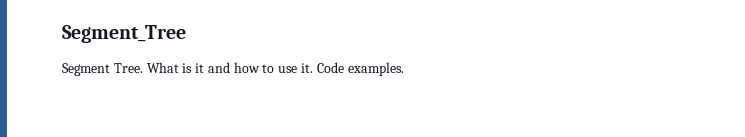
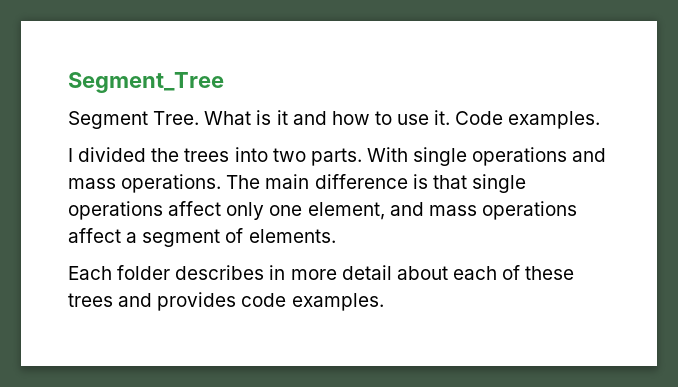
(404, 69) none -> [68,147,607,166] [68,174,526,193] [68,201,577,220] [68,228,336,247] [68,265,575,280] [68,292,384,311] // I divided the trees into two parts. With single operations and mass operations. The main difference is that single operations affect only one element, and mass operations affect a segment of elements. // Each folder describes in more detail about each of these trees and provides code examples.

